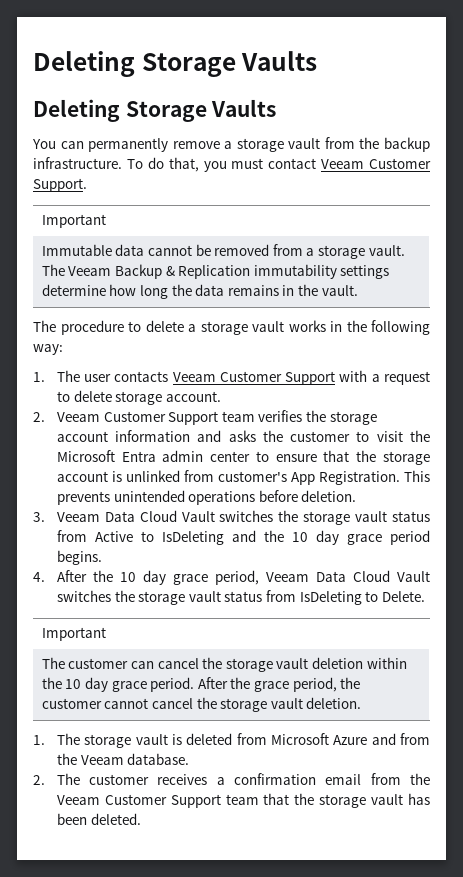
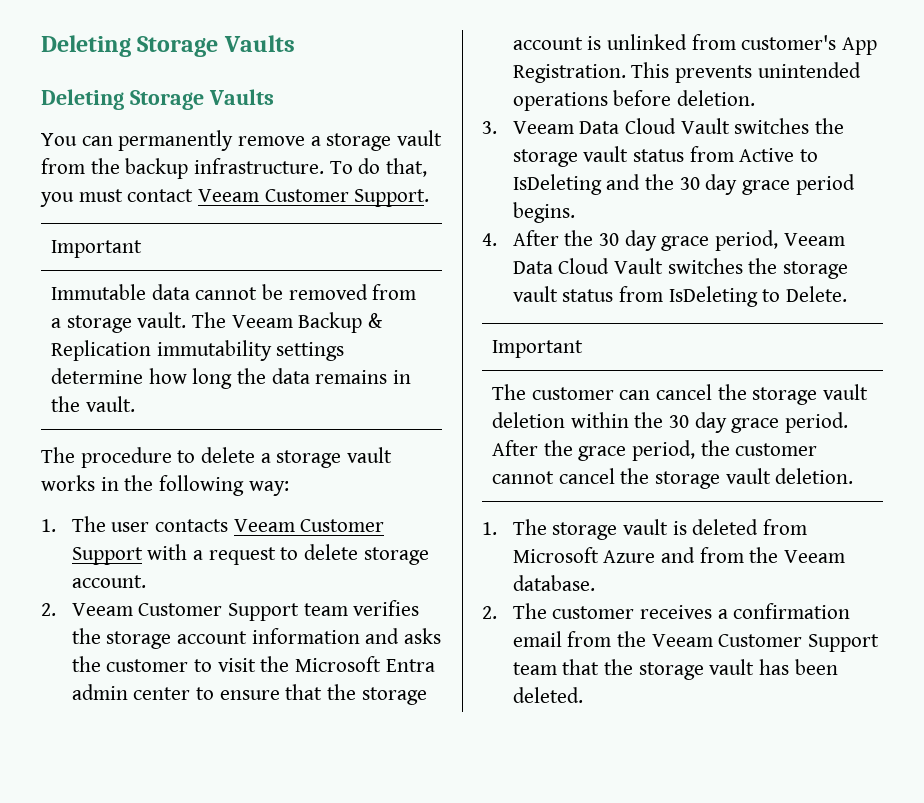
[291,532,308,542] 10 -> [679,177,700,190] 30
[119,572,136,582] 10 -> [598,233,619,246] 30
[65,679,82,689] 10 -> [669,415,690,428] 30

